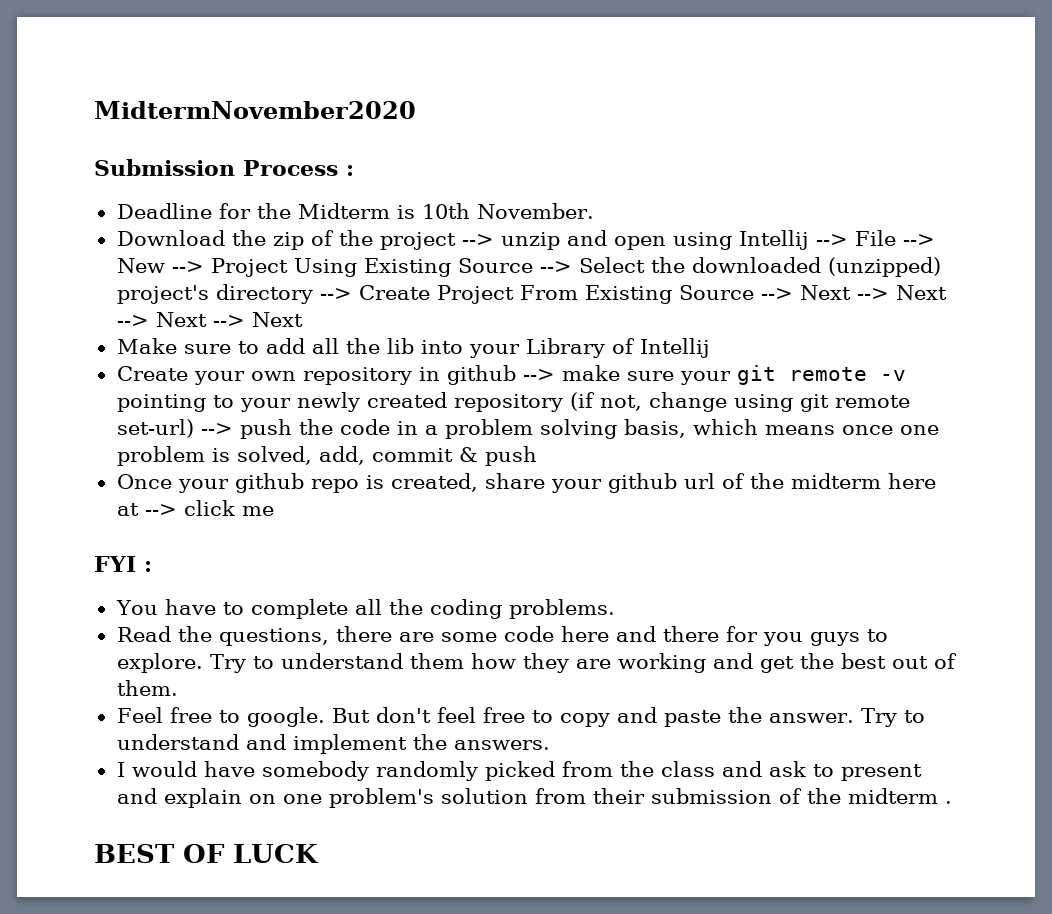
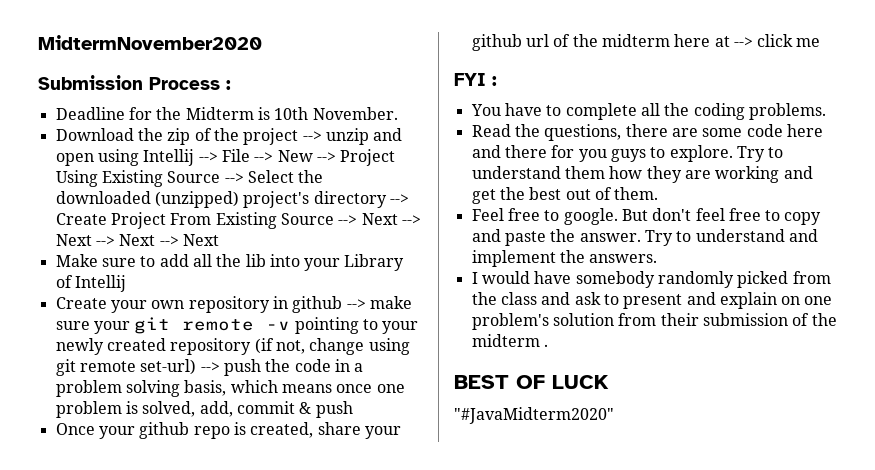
(319, 853) none -> [454,407,614,424] // "#JavaMidterm2020"

